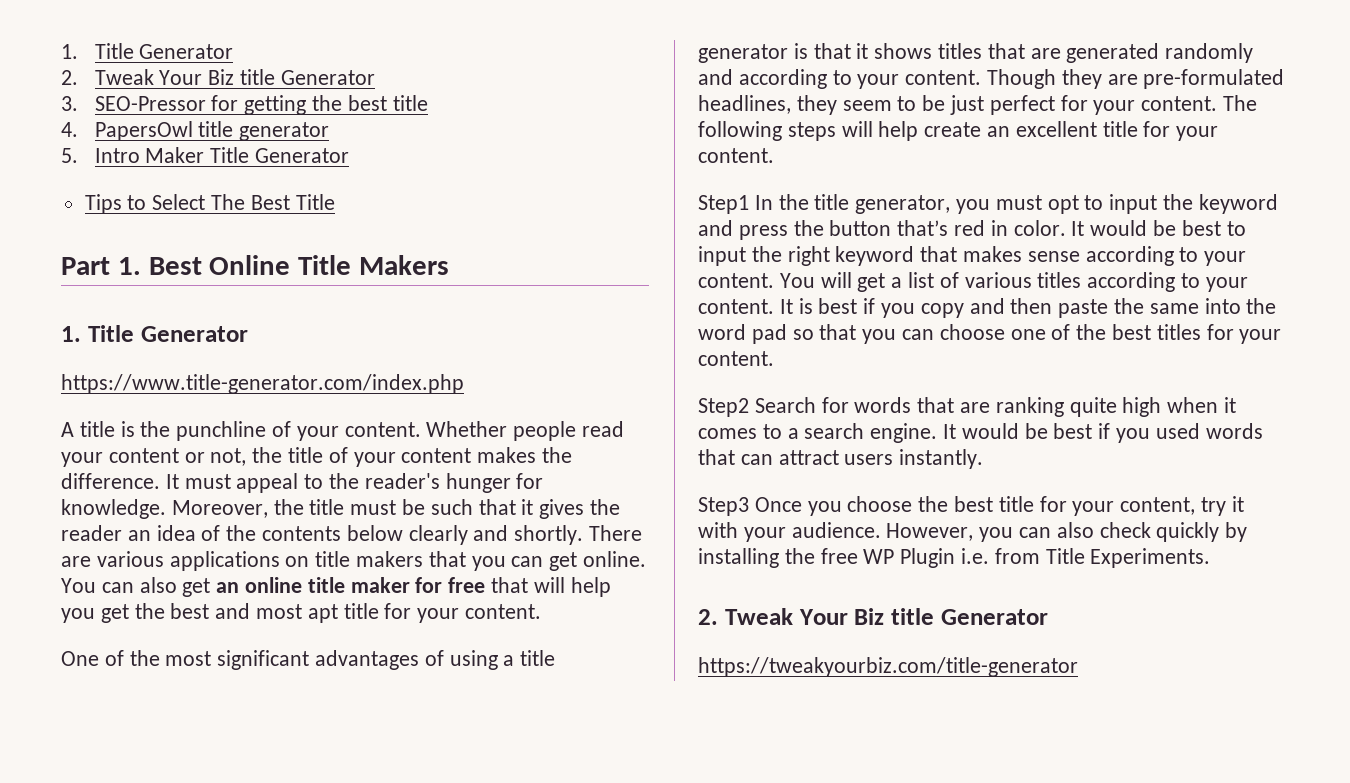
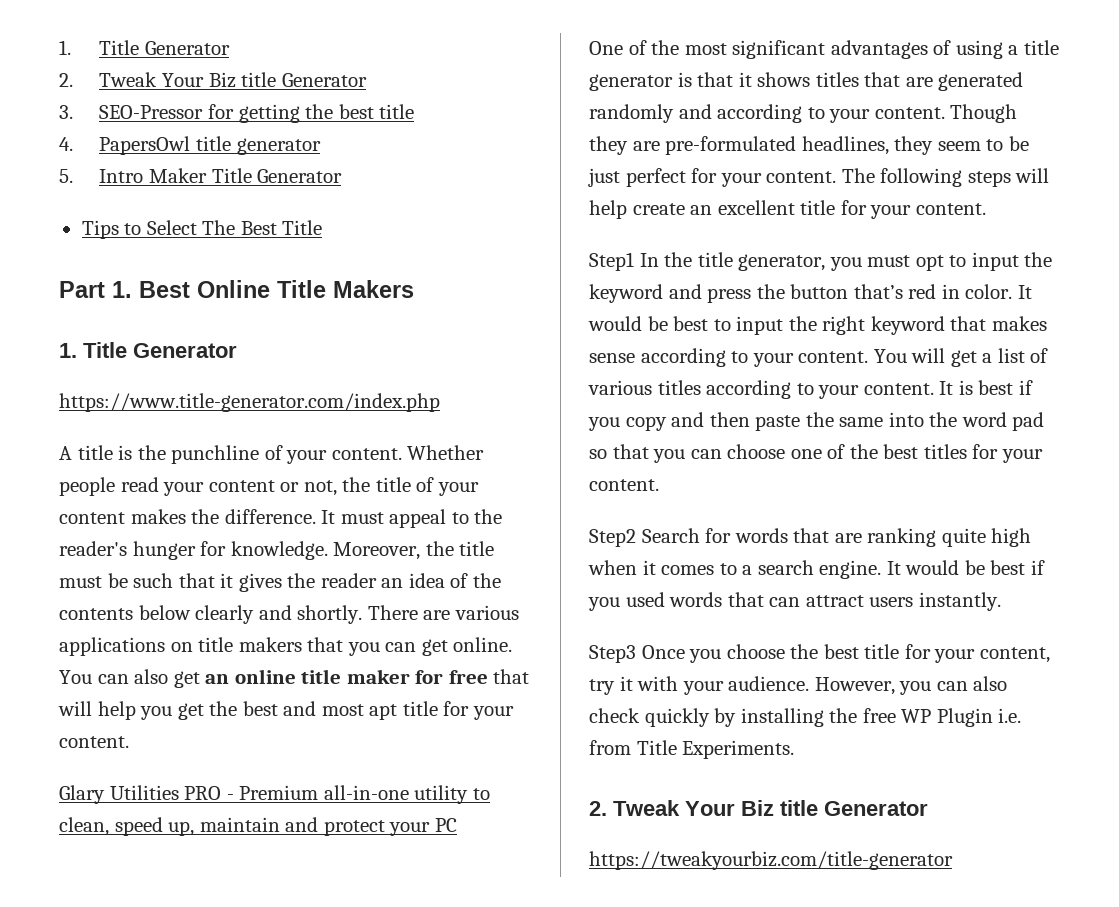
(542, 611) none -> [59,785,490,804] [59,817,457,836] // Glary Utilities PRO - Premium all-in-one utility to clean, speed up, maintain and protect your PC

